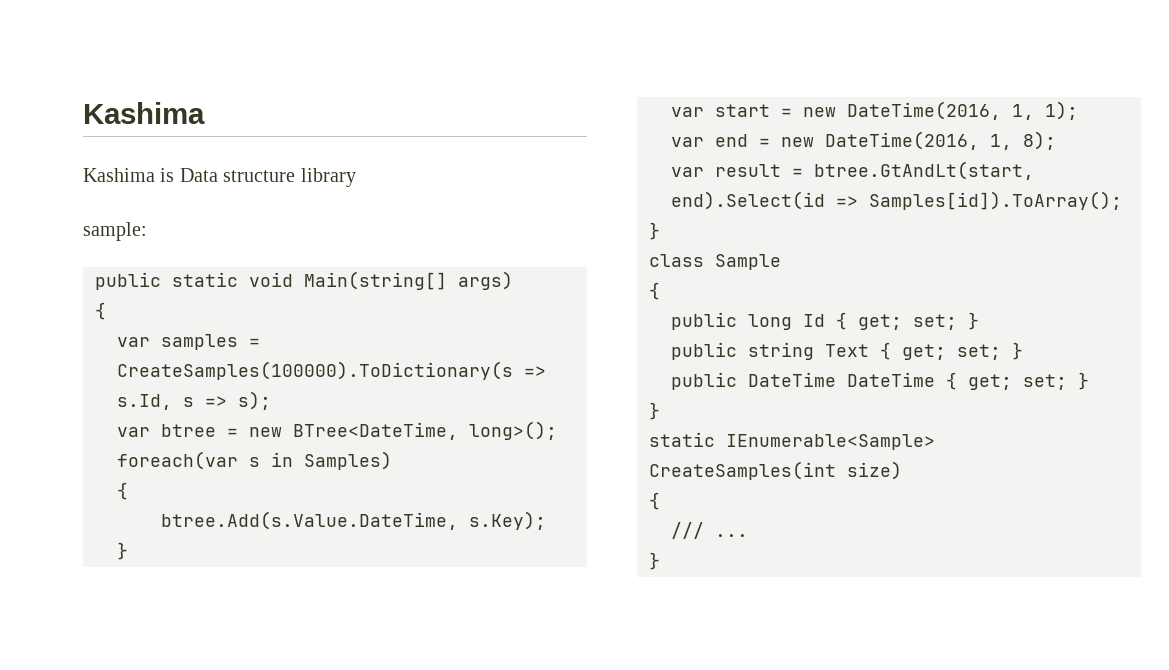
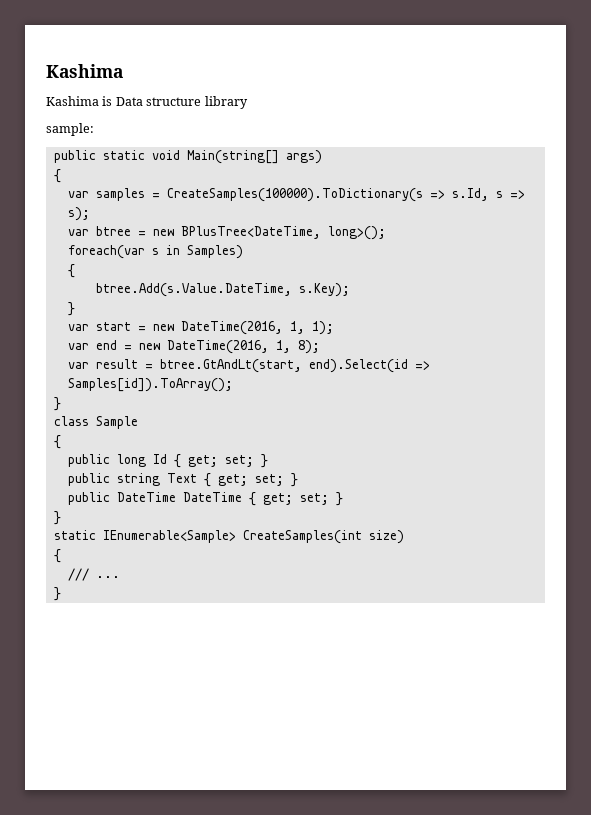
[293,422,458,440] BTree<DateTime, -> [180,226,321,239] BPlusTree<DateTime,

